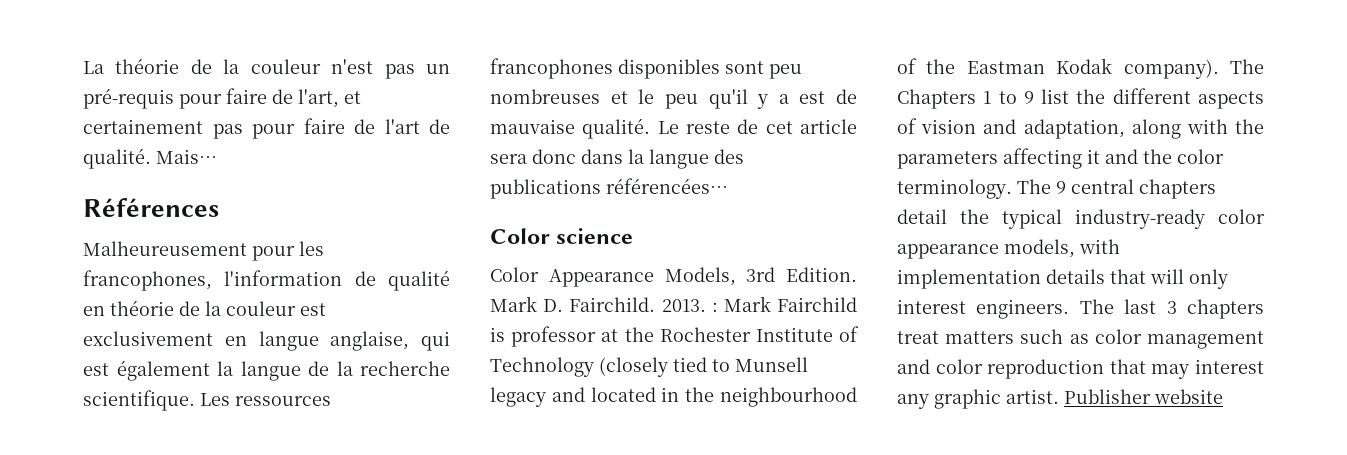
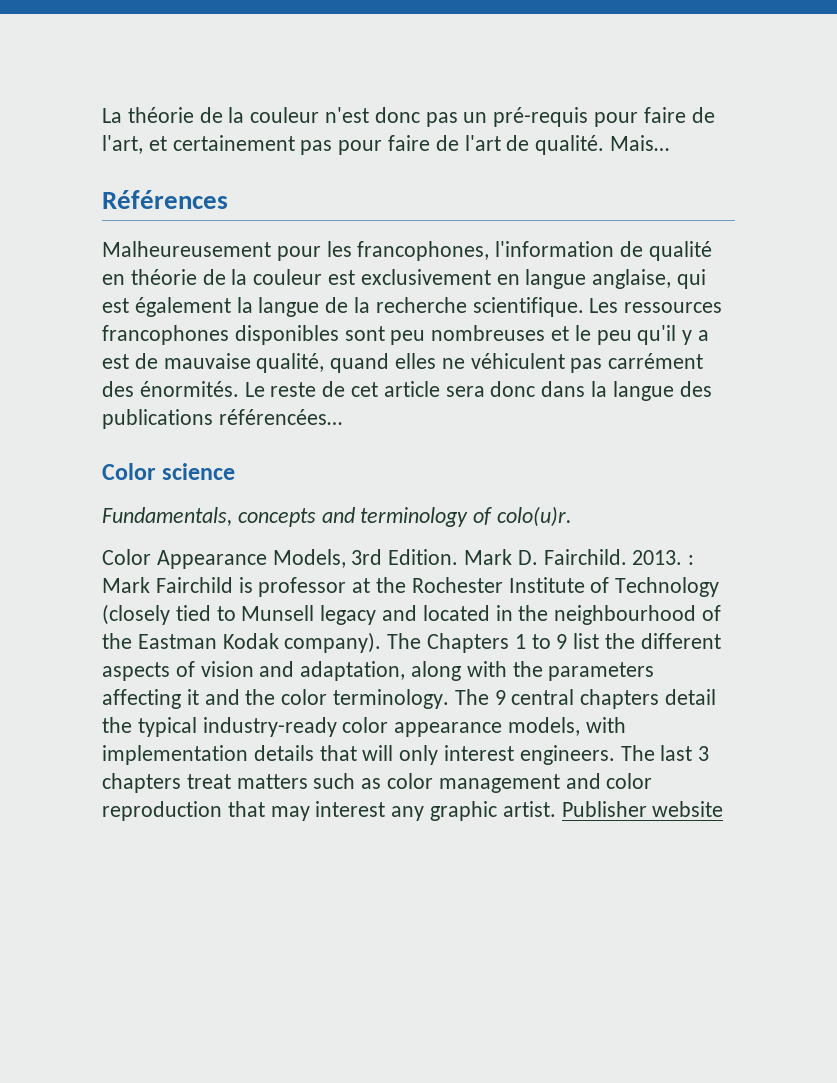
(374, 66) none -> [374,107,420,123] donc
[582,118,651,139] qualité. -> [256,353,704,373] [102,381,239,397] qualité, quand elles ne véhiculent pas carrément des énormités.
(634, 236) none -> [102,506,573,527] // Fundamentals, concepts and terminology of colo(u)r.

